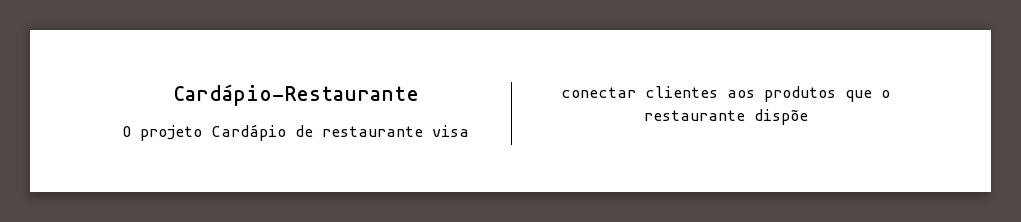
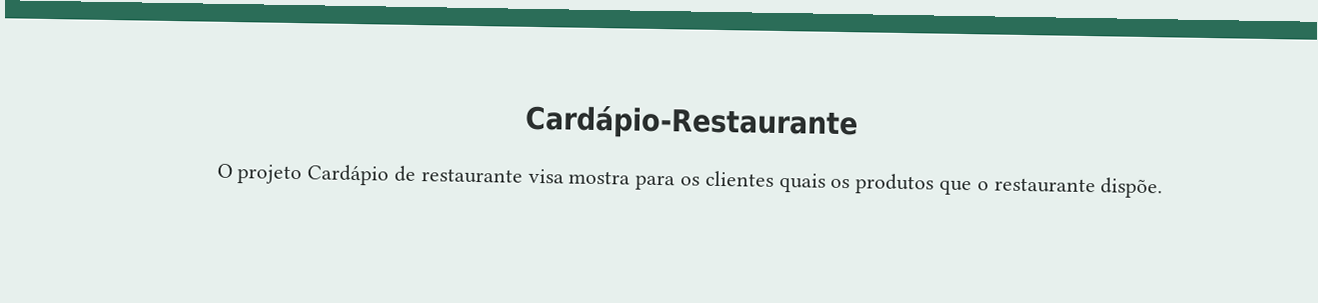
[561,86,755,98] conectar clientes aos -> [568,170,851,193] mostra para os clientes quais os
[753,109,808,125] dispõe -> [1100,177,1164,199] dispõe.

